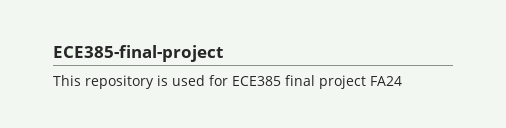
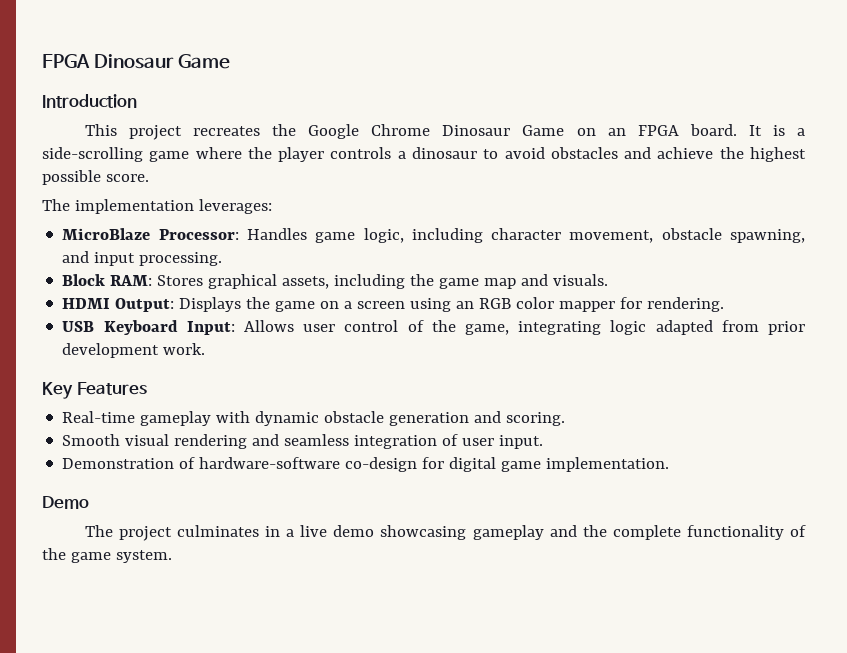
[53,45,223,62] [53,75,402,89] ECE385-final-project // This repository is used for ECE385 final project FA24 -> [42,54,230,69] [42,94,137,108] [84,124,805,140] [42,147,807,162] [42,170,149,185] [42,199,272,214] [62,228,805,243] [62,251,223,266] [62,274,609,289] [62,297,725,312] [62,320,805,335] [62,343,206,358] [42,382,147,399] [62,411,566,426] [62,434,544,449] [62,457,670,472] [42,496,89,509] [84,525,806,541] [42,548,172,563] FPGA Dinosaur Game // Introduction // This project recreates the Google Chrome Dinosaur Game on an FPGA board. It is a side-scrolling game where the player controls a dinosaur to avoid obstacles and achieve the highest possible score. // The implementation leverages: // MicroBlaze Processor: Handles game logic, including character movement, obstacle spawning, and input processing. // Block RAM: Stores graphical assets, including the game map and visuals. // HDMI Output: Displays the game on a screen using an RGB color mapper for rendering. // USB Keyboard Input: Allows user control of the game, integrating logic adapted from prior development work. // Key Features // Real-time gameplay with dynamic obstacle generation and scoring. // Smooth visual rendering and seamless integration of user input. // Demonstration of hardware-software co-design for digital game implementation. // Demo // The project culminates in a live demo showcasing gameplay and the complete functionality of the game system.

